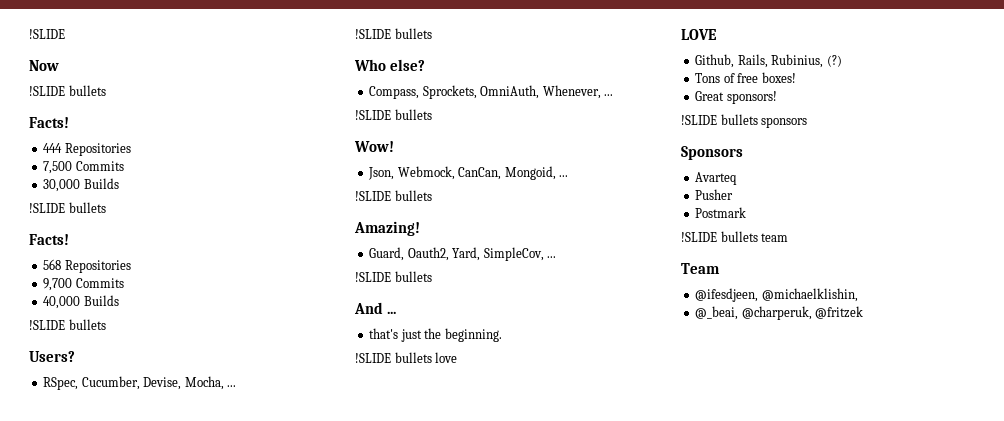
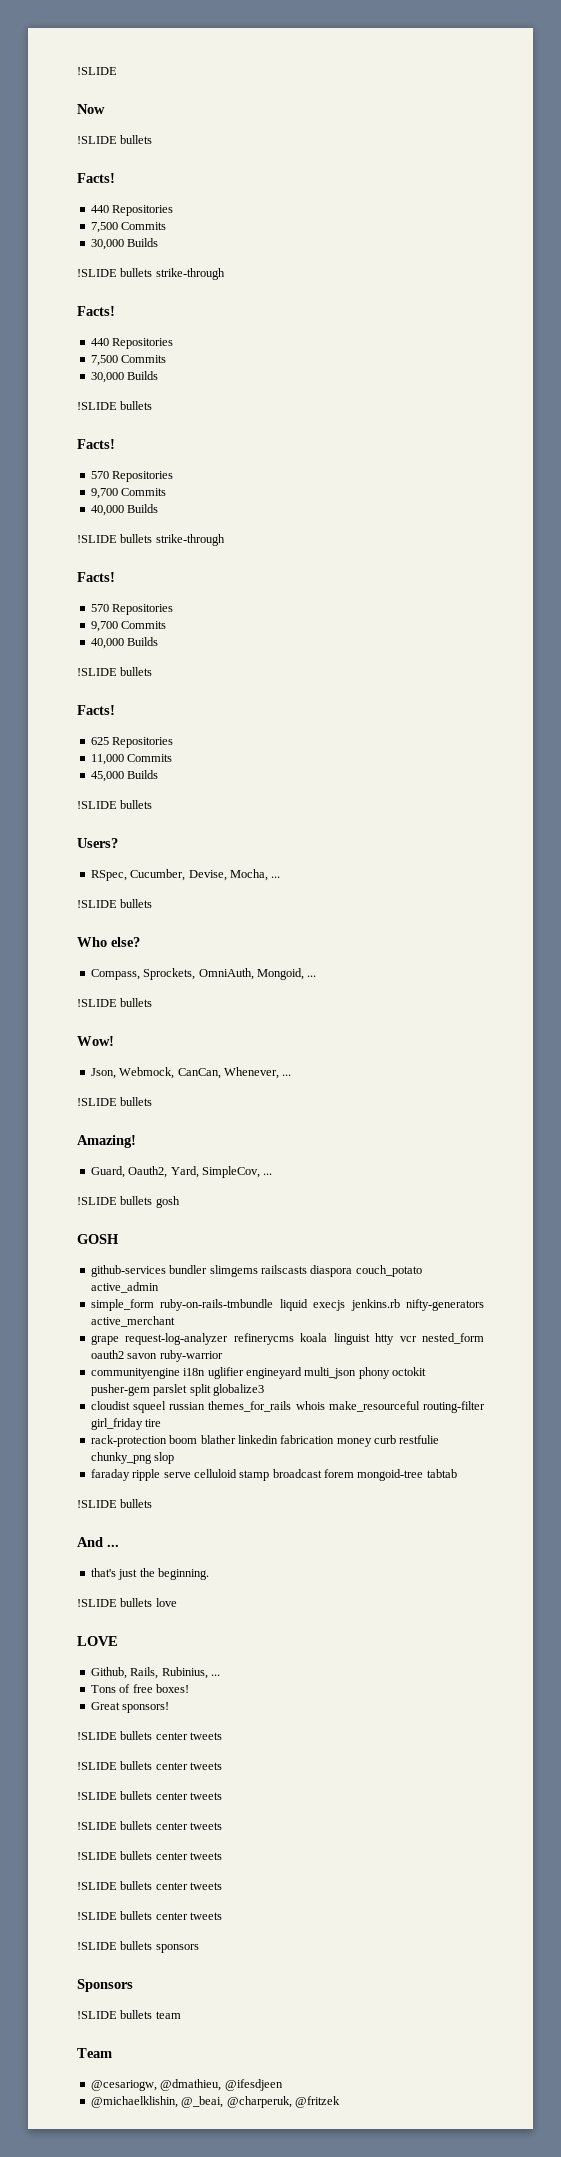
[43,143,63,153] 444 -> [90,205,174,216] [90,222,167,233] [90,238,159,250] [77,268,225,280] [77,306,115,316] [90,338,109,346] 440 Repositories // 7,500 Commits // 30,000 Builds // !SLIDE bullets strike-through // Facts! // 440
[43,259,131,273] [43,278,124,291] [43,295,119,309] 568 Repositories // 9,700 Commits // 40,000 Builds -> [90,471,174,482] [90,488,167,499] [90,504,159,516] [77,534,225,546] [77,572,115,582] [90,604,174,615] [90,621,167,632] [90,637,159,649] [77,667,153,676] [77,705,115,715] [90,737,174,748] [90,754,173,765] [90,770,159,782] 570 Repositories // 9,700 Commits // 40,000 Builds // !SLIDE bullets strike-through // Facts! // 570 Repositories // 9,700 Commits // 40,000 Builds // !SLIDE bullets // Facts! // 625 Repositories // 11,000 Commits // 45,000 Builds
[542,85,601,99] Whenever, -> [256,968,304,980] Mongoid,
[504,166,556,180] Mongoid, -> [223,1067,279,1079] Whenever,
(557, 257) none -> [77,1196,180,1208] [77,1234,119,1244] [90,1265,422,1277] [90,1282,159,1293] [90,1299,484,1311] [90,1316,175,1327] [90,1333,485,1345] [90,1350,223,1362] [90,1367,426,1379] [90,1384,264,1396] [90,1401,485,1413] [90,1418,162,1430] [90,1435,440,1447] [90,1452,175,1464] [90,1469,457,1481] // !SLIDE bullets gosh // GOSH // github-services bundler slimgems railscasts diaspora couch_potato active_admin // simple_form ruby-on-rails-tmbundle liquid execjs jenkins.rb nifty-generators active_merchant // grape request-log-analyzer refinerycms koala linguist htty vcr nested_form oauth2 savon ruby-warrior // communityengine i18n uglifier engineyard multi_json phony octokit pusher-gem parslet split globalize3 // cloudist squeel russian themes_for_rails whois make_resourceful routing-filter girl_friday tire // rack-protection boom blather linkedin fabrication money curb restfulie chunky_png slop // faraday ripple serve celluloid stamp broadcast forem mongoid-tree tabtab
[826,55,842,67] (?) -> [210,1674,220,1676] ...
(777, 97) none -> [77,1731,223,1740] [77,1761,223,1770] [77,1791,223,1800] [77,1821,223,1830] [77,1851,223,1860] [77,1881,223,1890] [77,1911,223,1920] // !SLIDE bullets center tweets // !SLIDE bullets center tweets // !SLIDE bullets center tweets // !SLIDE bullets center tweets // !SLIDE bullets center tweets // !SLIDE bullets center tweets // !SLIDE bullets center tweets
[695,172,738,185] [695,189,734,200] [695,207,747,218] // Avarteq // Pusher // Postmark -> (133, 1985) none
[695,288,759,302] @ifesdjeen, -> [90,2079,283,2091] @cesariogw, @dmathieu, @ifesdjeen //
(858, 295) // -> (178, 2102) none

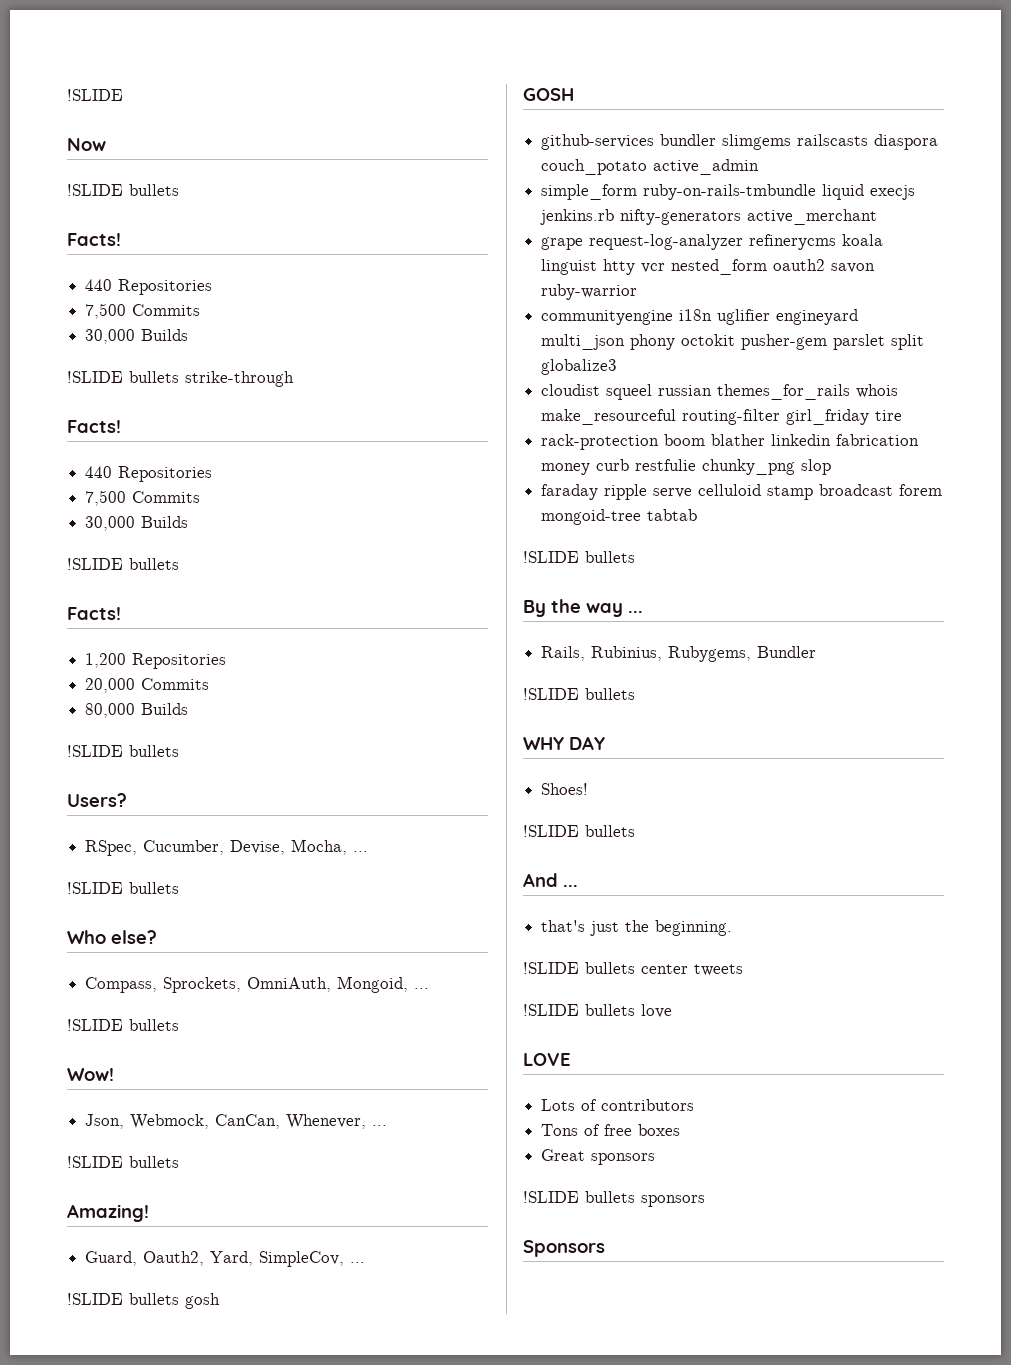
[90,471,174,482] [90,488,167,499] [90,504,159,516] [77,534,225,546] [77,572,115,582] [90,604,174,615] [90,621,167,632] [90,637,159,649] [77,667,153,676] [77,705,115,715] [90,737,174,748] [90,754,173,765] [90,771,124,782] 570 Repositories // 9,700 Commits // 40,000 Builds // !SLIDE bullets strike-through // Facts! // 570 Repositories // 9,700 Commits // 40,000 Builds // !SLIDE bullets // Facts! // 625 Repositories // 11,000 Commits // 45,000 -> [85,653,227,669] [85,678,210,693] [85,703,136,718] 1,200 Repositories // 20,000 Commits // 80,000
(153, 1503) none -> [523,599,643,617] [541,646,817,662] [523,688,635,700] [523,736,605,750] [541,783,589,795] [523,825,635,837] // By the way ... // Rails, Rubinius, Rubygems, Bundler // !SLIDE bullets // WHY DAY // Shoes! // !SLIDE bullets
[77,1598,177,1607] [77,1636,118,1646] [90,1667,220,1679] [90,1684,189,1693] [90,1702,170,1713] [77,1731,223,1740] [77,1761,223,1770] [77,1791,223,1800] [77,1821,223,1830] [77,1851,223,1860] [77,1881,223,1890] [77,1911,223,1920] [77,1941,199,1953] [77,1979,133,1992] [77,2010,181,2019] [77,2048,112,2058] [90,2079,283,2091] [90,2096,340,2108] // !SLIDE bullets love // LOVE // Github, Rails, Rubinius, ... // Tons of free boxes! // Great sponsors! // !SLIDE bullets center tweets // !SLIDE bullets center tweets // !SLIDE bullets center tweets // !SLIDE bullets center tweets // !SLIDE bullets center tweets // !SLIDE bullets center tweets // !SLIDE bullets center tweets // !SLIDE bullets sponsors // Sponsors // !SLIDE bullets team // Team // @cesariogw, @dmathieu, @ifesdjeen // @michaelklishin, @_beai, @charperuk, @fritzek -> [523,962,743,976] [523,1004,672,1018] [523,1053,571,1066] [541,1099,695,1111] [541,1124,681,1136] [541,1149,656,1165] [523,1191,705,1207] [523,1240,605,1257] // !SLIDE bullets center tweets // !SLIDE bullets love // LOVE // Lots of contributors // Tons of free boxes // Great sponsors // !SLIDE bullets sponsors // Sponsors

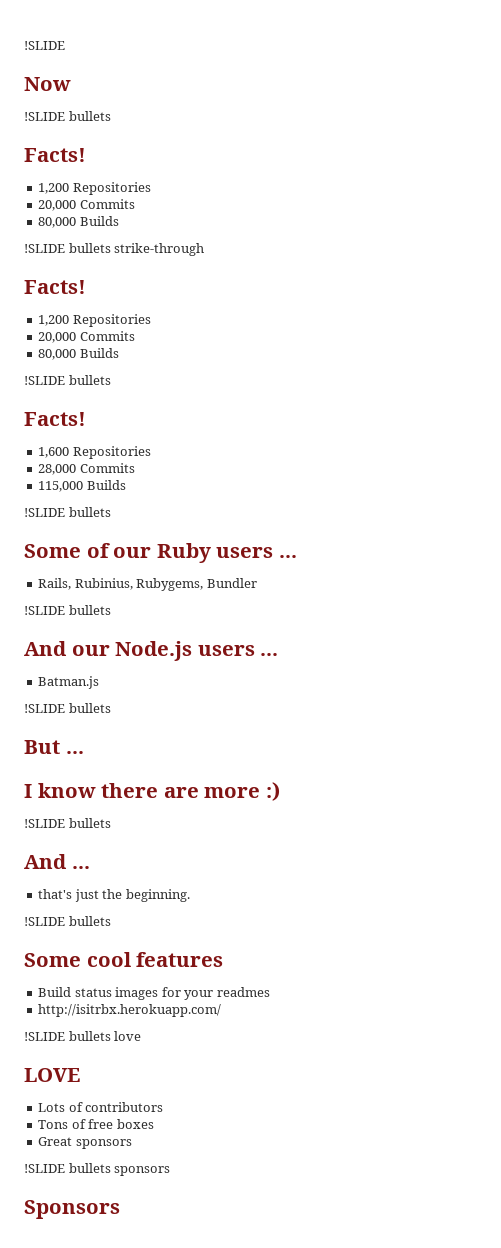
[85,279,213,295] [85,303,201,319] [85,329,189,344] [67,371,294,387] [67,420,121,433] [85,466,213,482] [85,490,201,506] [85,516,189,531] [67,558,179,570] [67,607,121,620] [85,653,227,669] [85,678,210,693] [85,703,189,718] [67,745,179,757] [67,793,127,807] [85,839,369,856] [67,882,179,894] [67,930,157,944] [85,976,430,993] [67,1019,179,1031] [67,1068,114,1081] [85,1114,388,1129] [67,1156,179,1168] [67,1204,149,1222] [85,1251,366,1267] [67,1293,220,1309] [523,88,574,101] [541,134,939,150] [541,159,760,175] [541,184,916,200] [540,209,878,225] [541,234,884,250] [541,259,876,275] [541,284,638,300] [541,309,859,325] [541,334,925,350] [541,359,618,375] [541,384,899,400] [541,409,903,425] [541,434,920,450] [541,459,832,475] [541,484,943,500] [541,509,698,525] [523,551,635,563] [523,599,623,617] // 440 Repositories // 7,500 Commits // 30,000 Builds // !SLIDE bullets strike-through // Facts! // 440 Repositories // 7,500 Commits // 30,000 Builds // !SLIDE bullets // Facts! // 1,200 Repositories // 20,000 Commits // 80,000 Builds // !SLIDE bullets // Users? // RSpec, Cucumber, Devise, Mocha, ... // !SLIDE bullets // Who else? // Compass, Sprockets, OmniAuth, Mongoid, ... // !SLIDE bullets // Wow! // Json, Webmock, CanCan, Whenever, ... // !SLIDE bullets // Amazing! // Guard, Oauth2, Yard, SimpleCov, ... // !SLIDE bullets gosh // GOSH // github-services bundler slimgems railscasts diaspora couch_potato active_admin // simple_form ruby-on-rails-tmbundle liquid execjs jenkins.rb nifty-generators active_merchant // grape request-log-analyzer refinerycms koala linguist htty vcr nested_form oauth2 savon ruby-warrior // communityengine i18n uglifier engineyard multi_json phony octokit pusher-gem parslet split globalize3 // cloudist squeel russian themes_for_rails whois make_resourceful routing-filter girl_friday tire // rack-protection boom blather linkedin fabrication money curb restfulie chunky_png slop // faraday ripple serve celluloid stamp broadcast forem mongoid-tree tabtab // !SLIDE bullets // By the way -> [38,182,151,195] [38,199,135,211] [38,216,119,228] [24,243,205,256] [24,280,86,294] [38,314,151,327] [38,331,135,343] [38,348,119,360] [24,375,111,385] [24,412,86,426] [38,446,151,459] [38,463,135,475] [38,480,126,492] [24,507,111,517] [24,543,274,563] // 1,200 Repositories // 20,000 Commits // 80,000 Builds // !SLIDE bullets strike-through // Facts! // 1,200 Repositories // 20,000 Commits // 80,000 Builds // !SLIDE bullets // Facts! // 1,600 Repositories // 28,000 Commits // 115,000 Builds // !SLIDE bullets // Some of our Ruby users
[523,736,605,750] [541,783,589,795] WHY DAY // Shoes! -> [24,641,279,661] [38,676,100,689] [24,703,111,713] [24,740,84,754] [24,782,280,801] And our Node.js users ... // Batman.js // !SLIDE bullets // But ... // I know there are more :)
[641,964,743,976] center tweets -> [24,952,224,967] [38,987,270,1000] [38,1004,222,1017] // Some cool features // Build status images for your readmes // http://isitrbx.herokuapp.com/

